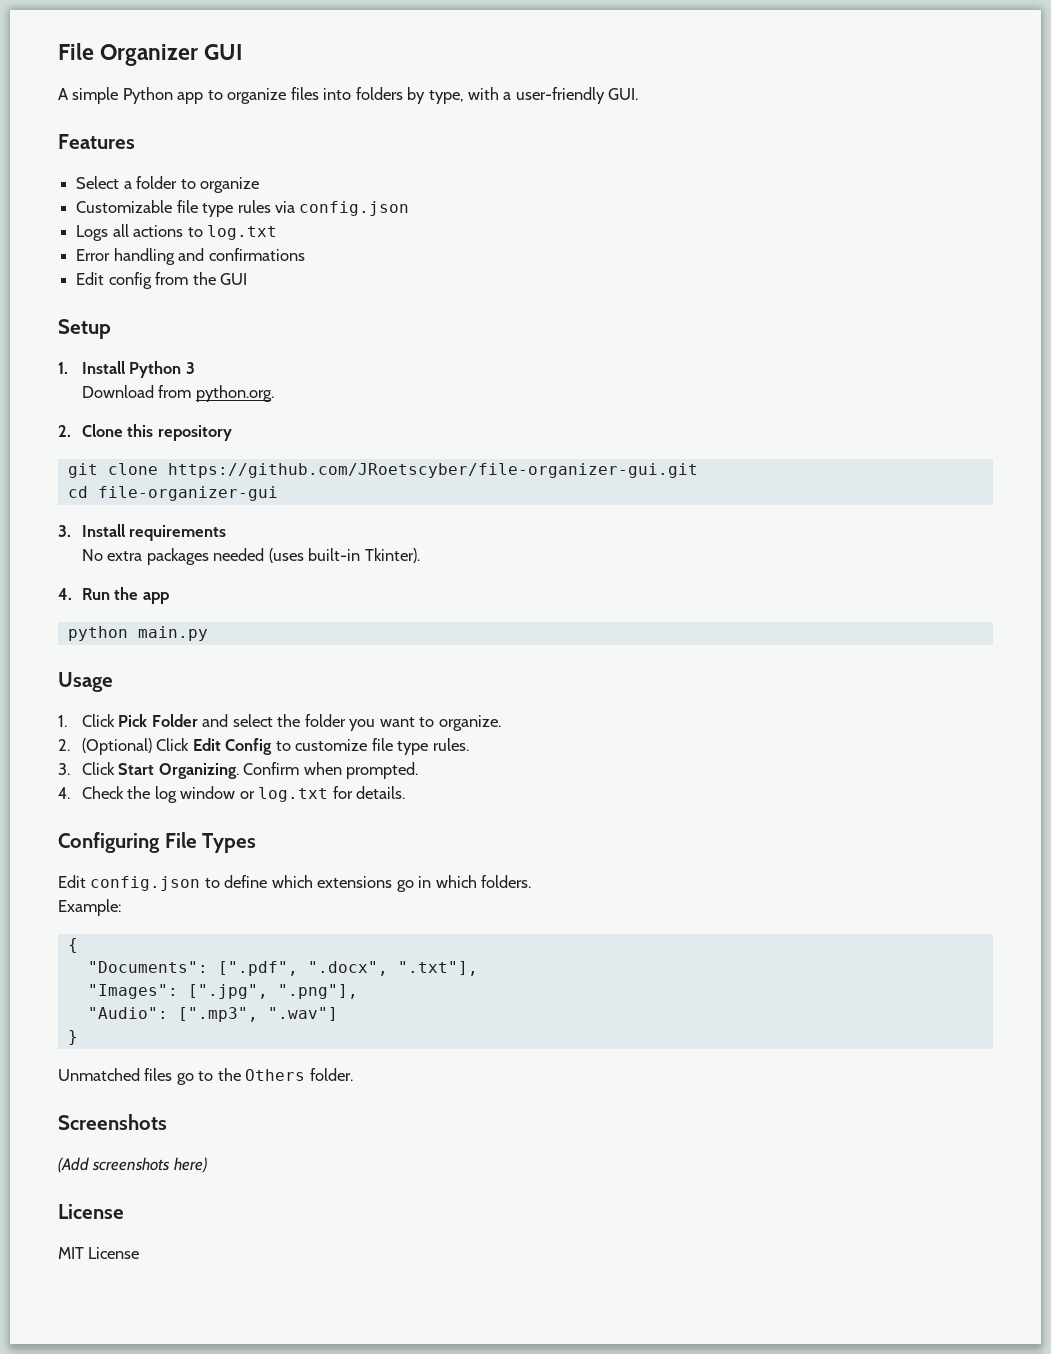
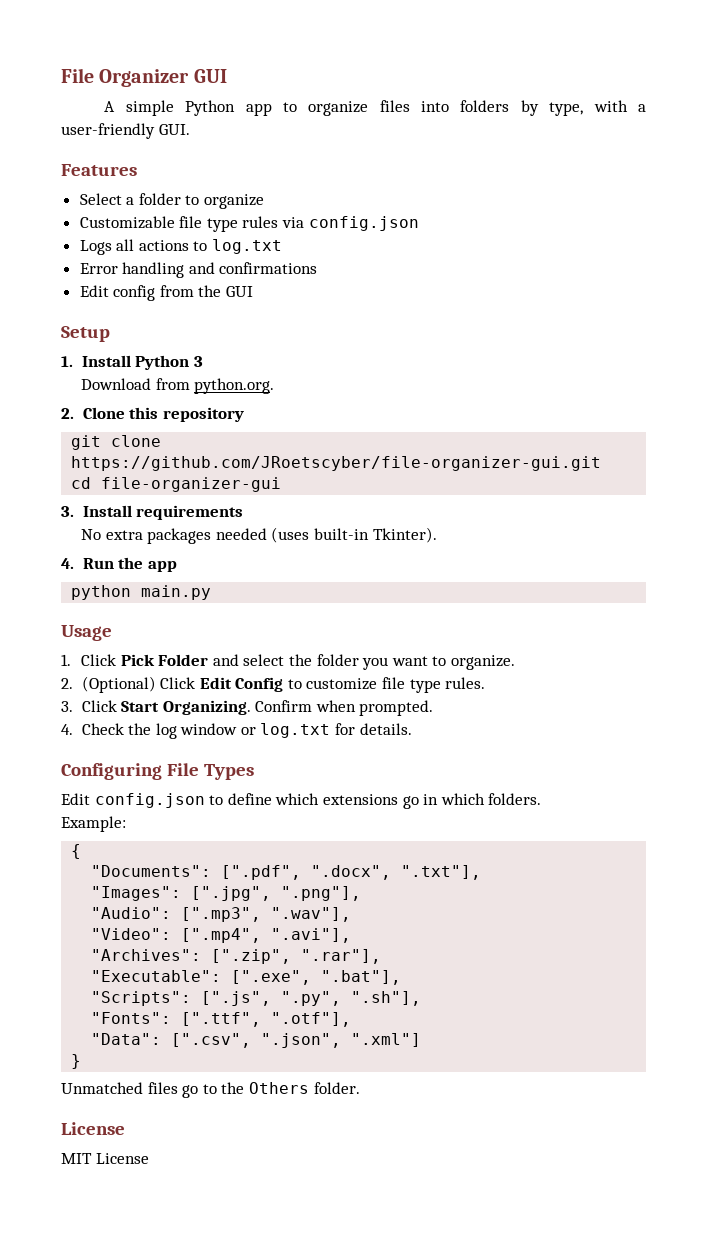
[267,1007,338,1021] ".wav"] -> [271,907,352,922] [91,928,352,943] [91,949,382,964] [91,970,402,985] [91,991,422,1006] [91,1012,352,1027] [91,1033,422,1048] ".wav"], // "Video": [".mp4", ".avi"], // "Archives": [".zip", ".rar"], // "Executable": [".exe", ".bat"], // "Scripts": [".js", ".py", ".sh"], // "Fonts": [".ttf", ".otf"], // "Data": [".csv", ".json", ".xml"]
[58,1114,167,1130] [58,1157,207,1173] // Screenshots // (Add screenshots here) -> (360, 1088) none

